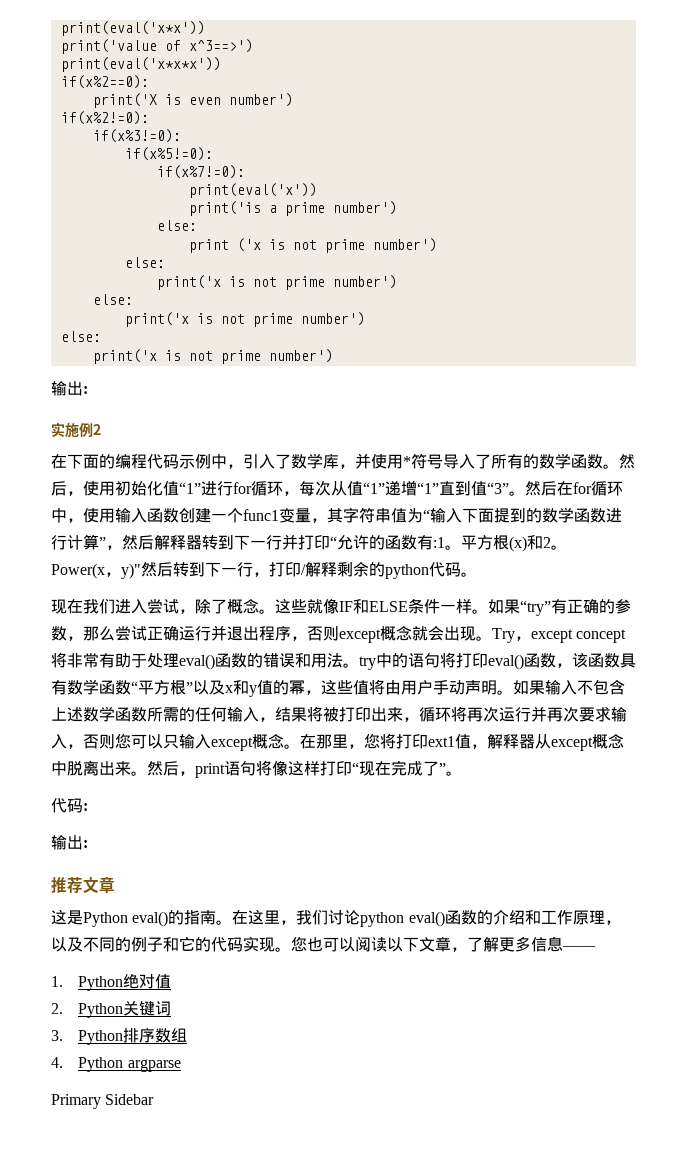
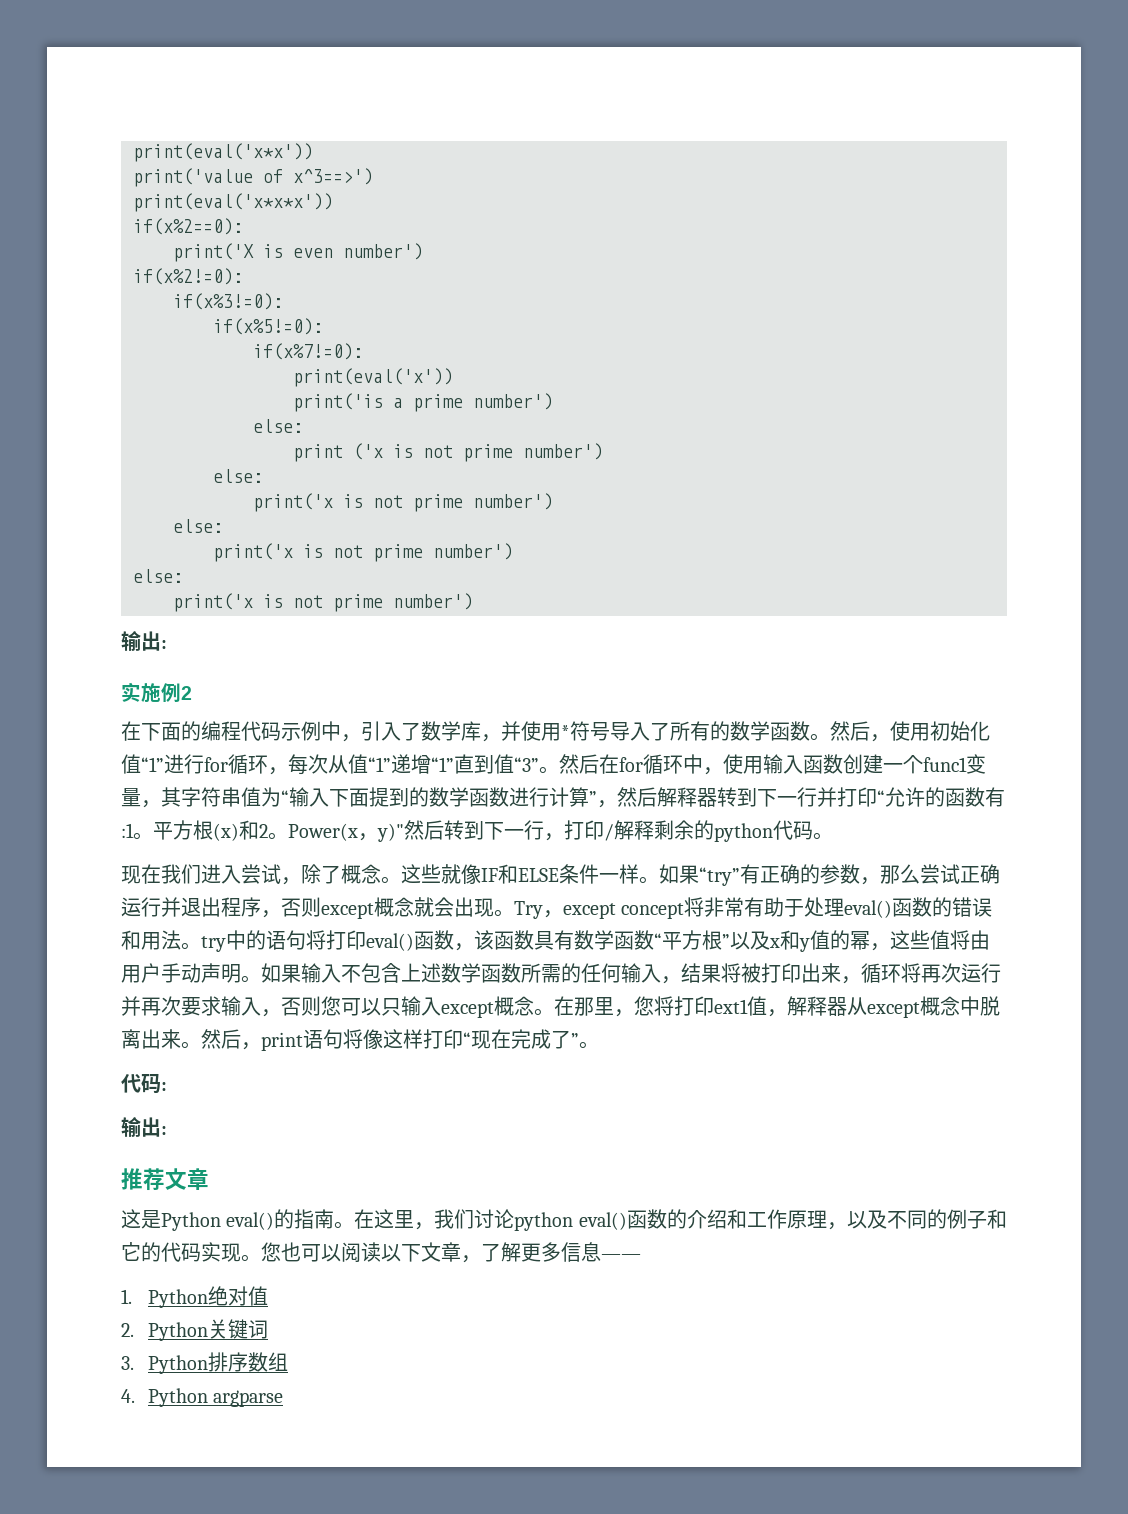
[51,1094,155,1109] // Primary Sidebar -> (284, 1398) none

